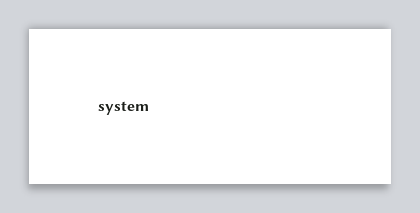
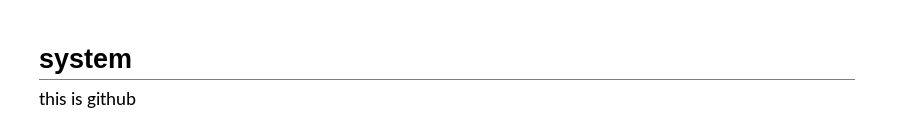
(149, 108) none -> [39,92,136,108] // this is github

